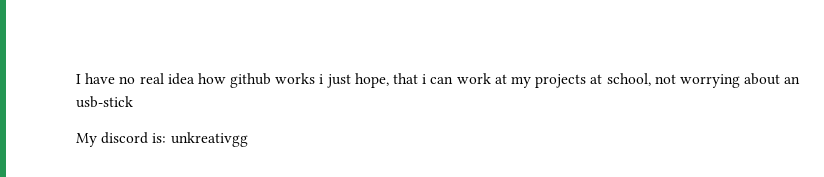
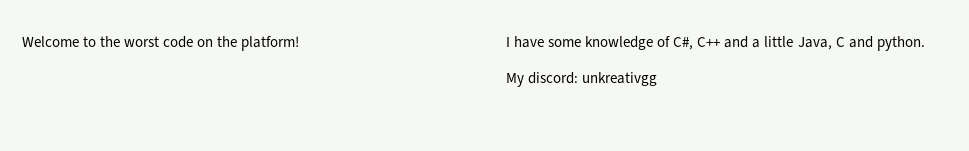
[76,73,801,88] [76,96,133,108] I have no real idea how github works i just hope, that i can work at my projects at school, not worrying about an usb-stick -> [22,36,300,51] [506,36,925,51] Welcome to the worst code on the platform! // I have some knowledge of C#, C++ and a little Java, C and python.
[101,132,167,144] discord is: -> [528,72,579,84] discord:

